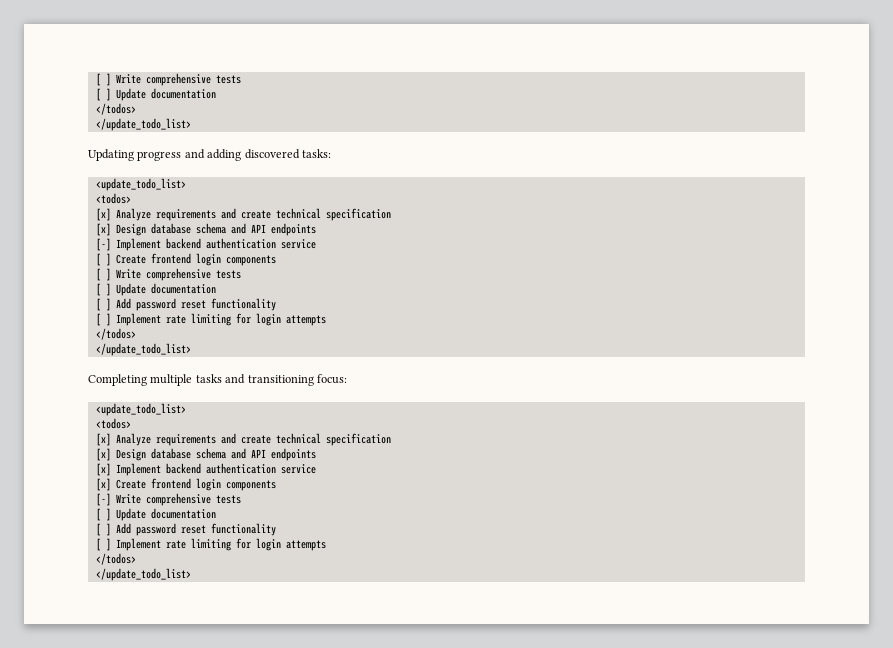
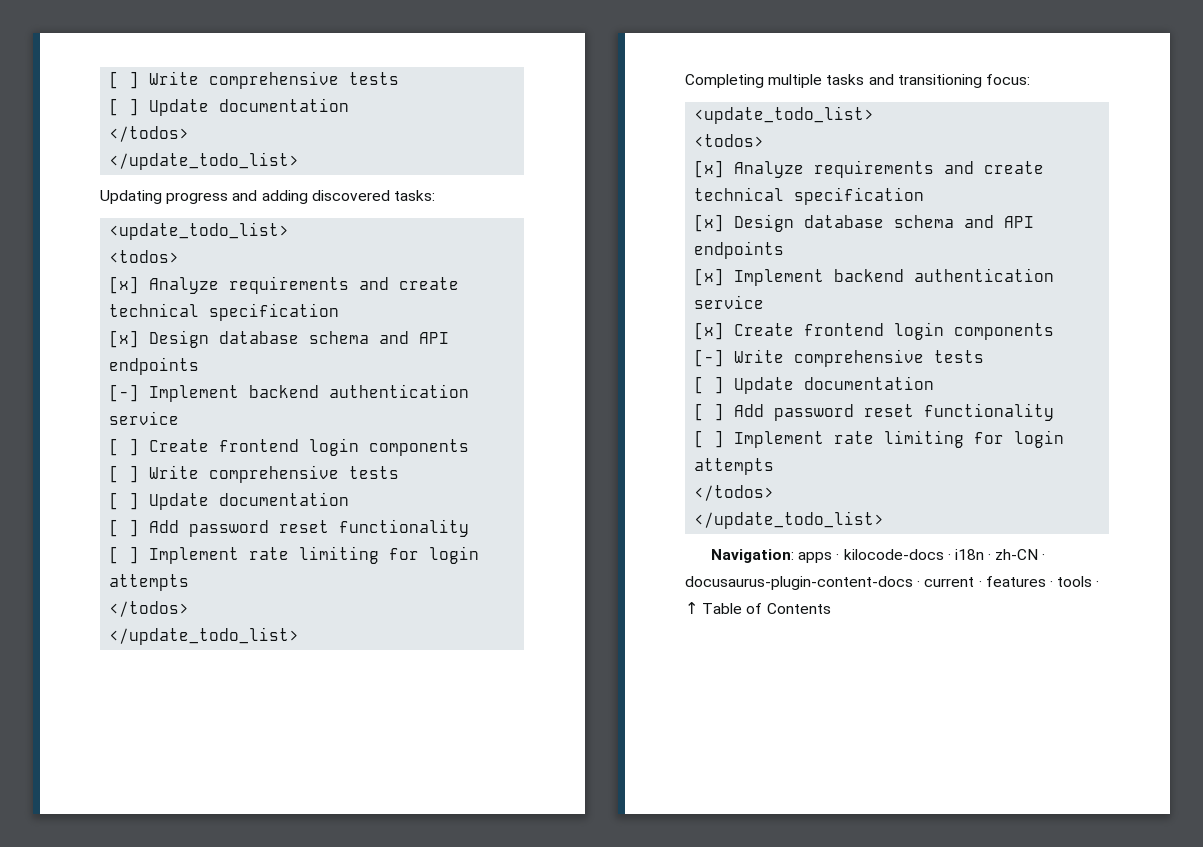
(191, 574) none -> [710,549,1046,563] [685,576,1100,590] [685,602,831,614] // Navigation: apps · kilocode-docs · i18n · zh-CN · docusaurus-plugin-content-docs · current · features · tools · ↑ Table of Contents

